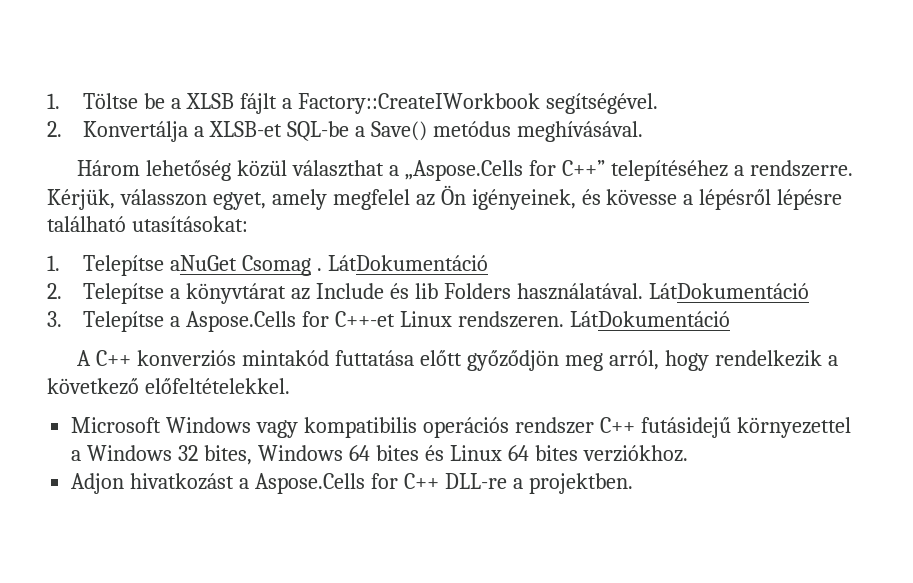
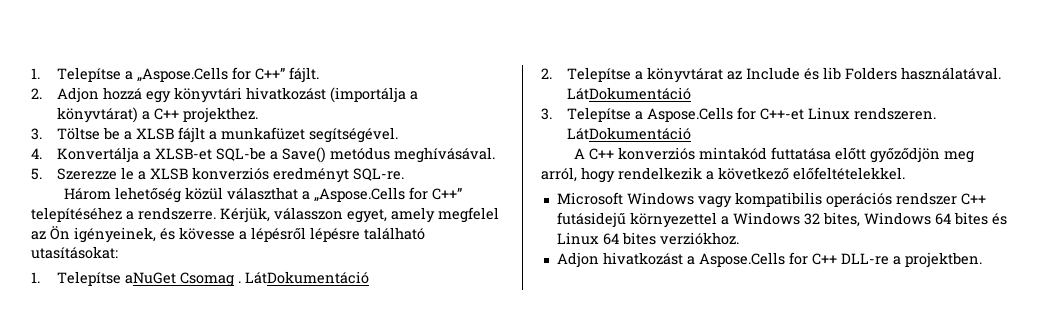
[47,93,60,109] 1. -> [31,67,320,83] [31,87,419,103] [57,107,259,123] [31,128,42,140] 1. Telepítse a „Aspose.Cells for C++” fájlt. // 2. Adjon hozzá egy könyvtári hivatkozást (importálja a könyvtárat) a C++ projekthez. // 3.
[297,93,540,114] Factory::CreateIWorkbook -> [221,127,306,140] munkafüzet
[47,121,62,137] 2. -> [31,148,42,159] 4.
(643, 131) none -> [31,167,405,183] // 5. Szerezze le a XLSB konverziós eredményt SQL-re.

